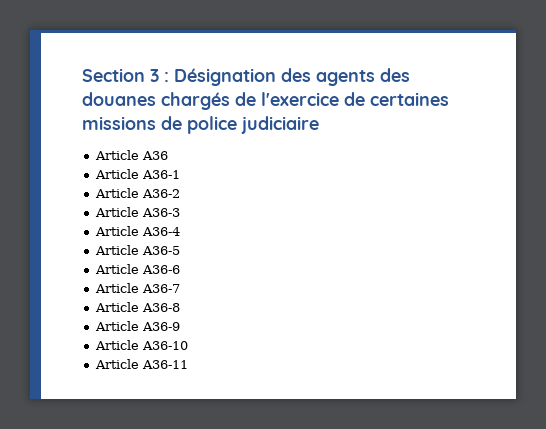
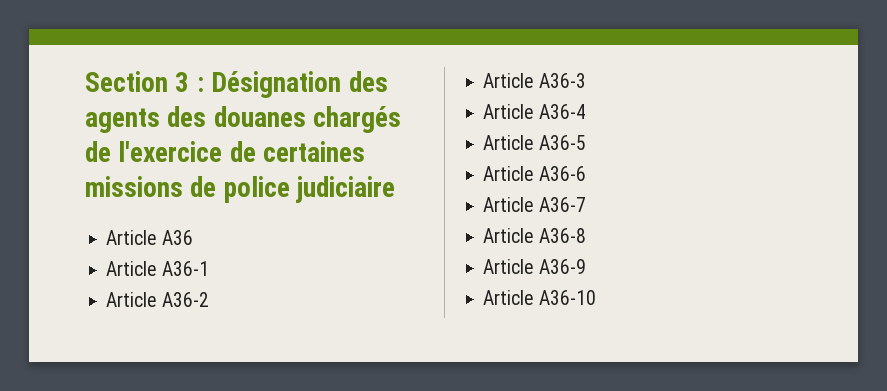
[94,359,188,369] // Article A36-11 -> (596, 297) none

